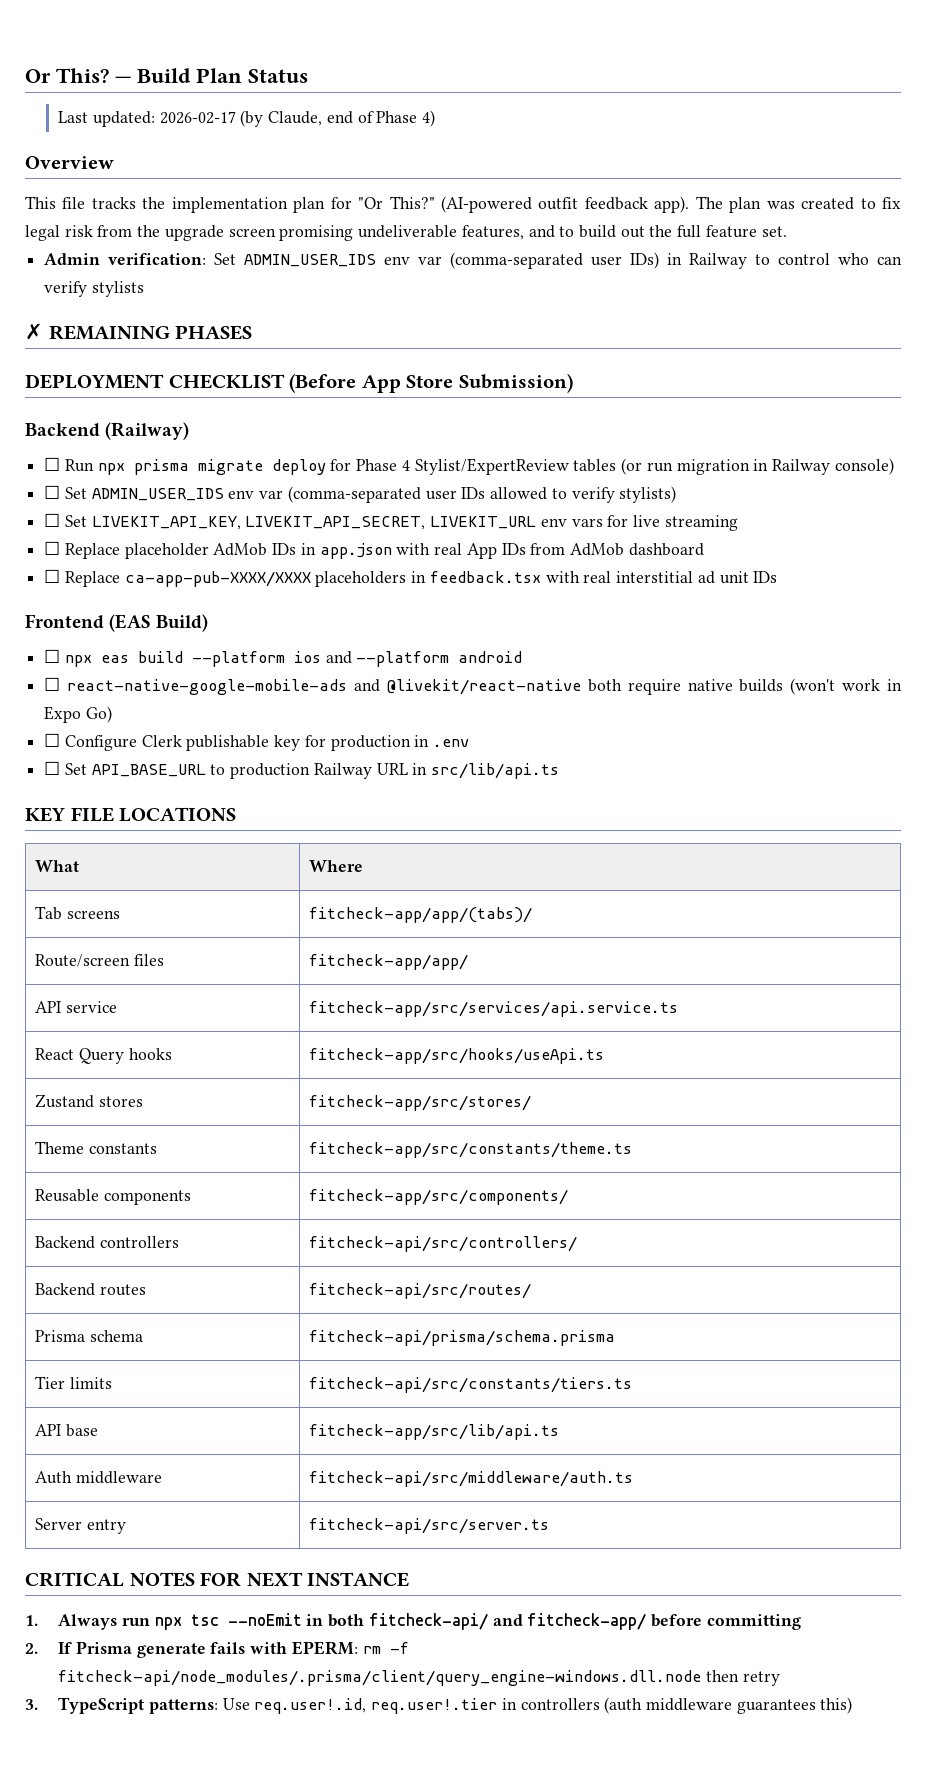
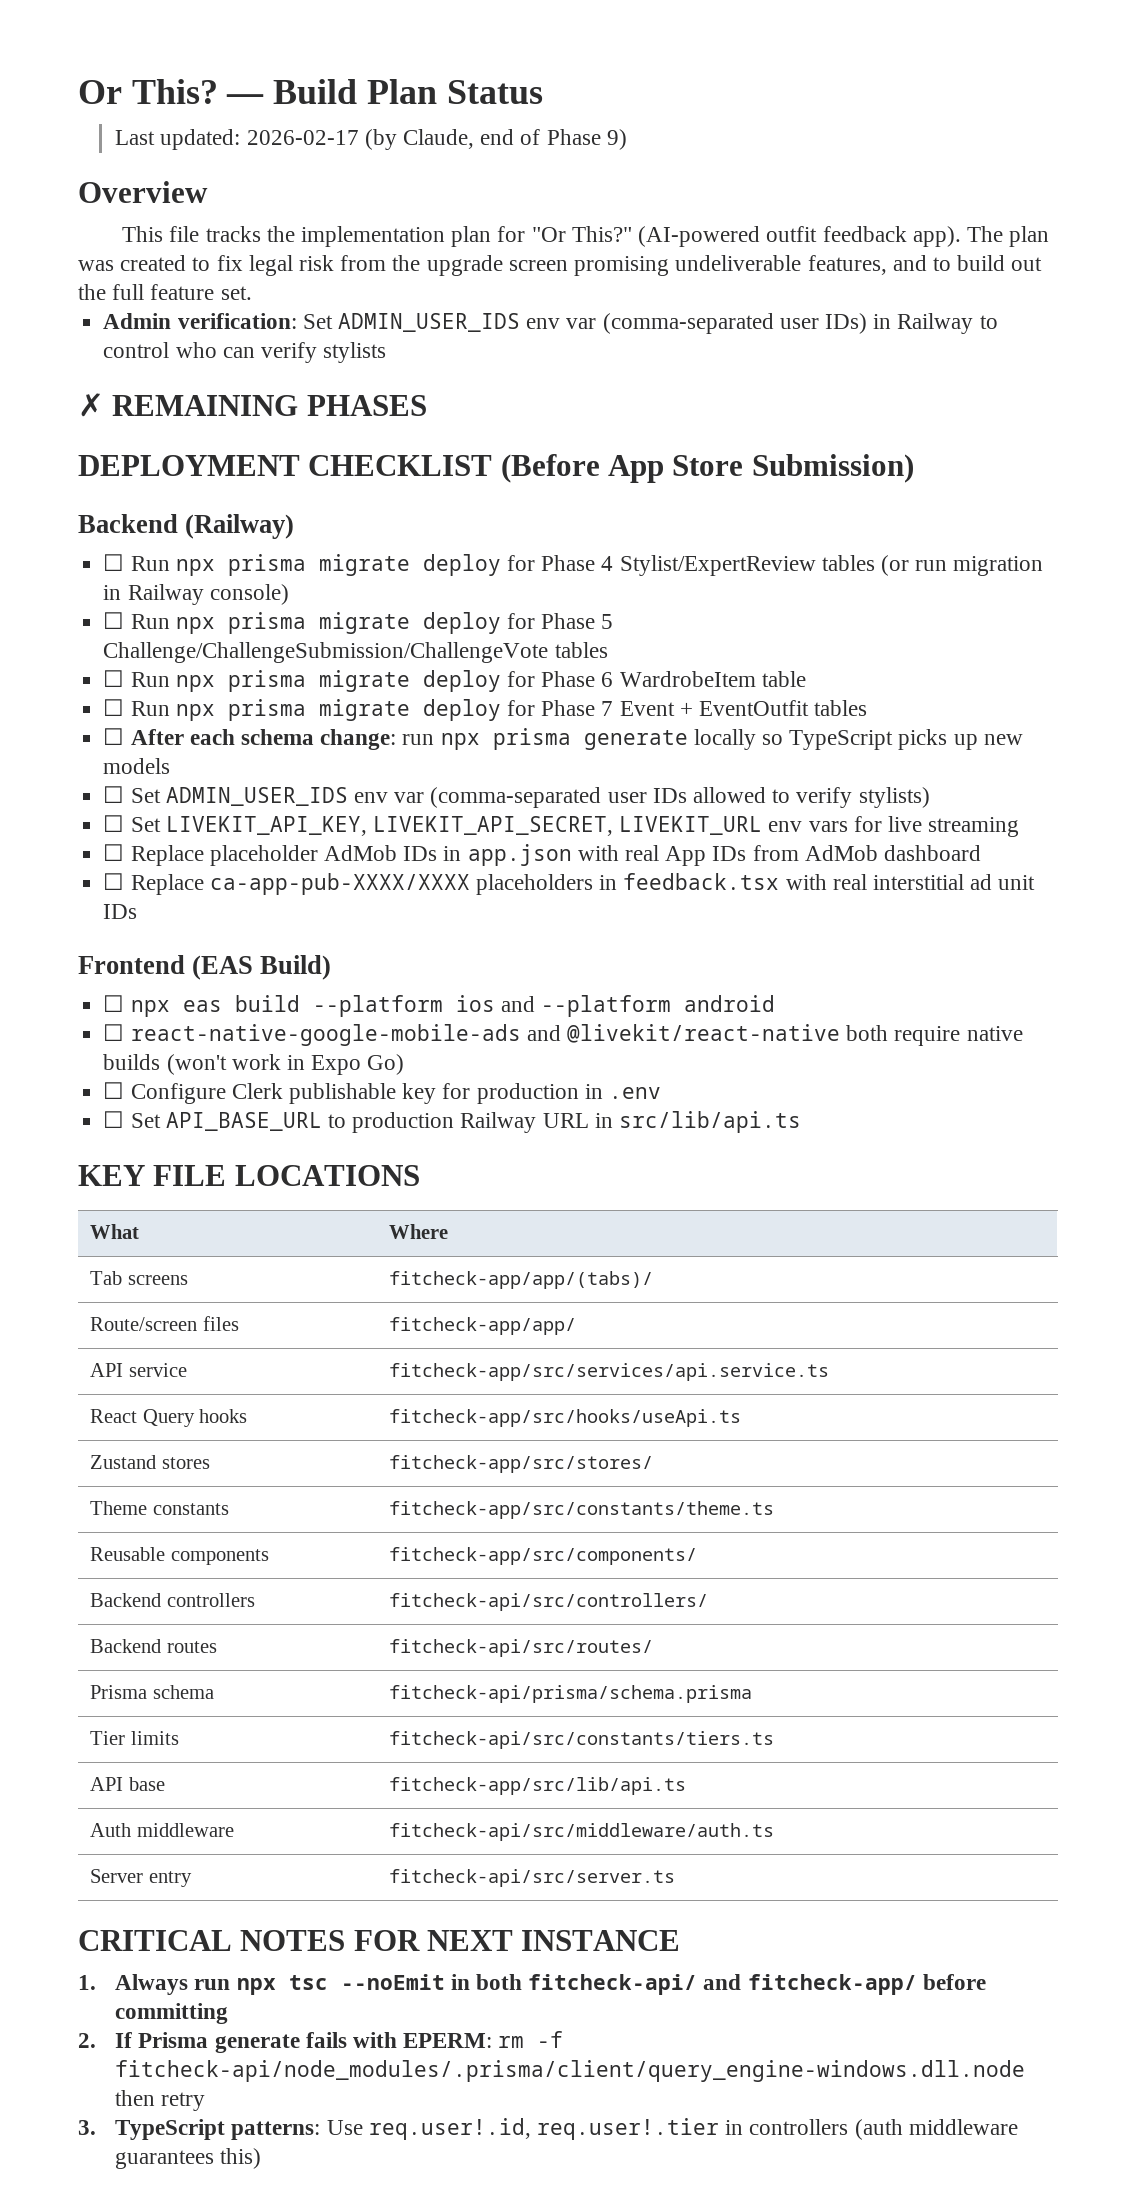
[421,110,435,127] 4) -> [606,129,627,150] 9)
(894, 466) none -> [103,612,614,634] [103,642,608,663] [103,670,806,692] [103,699,868,721] [103,728,1023,750] [103,758,171,774] // ☐ Run npx prisma migrate deploy for Phase 5 Challenge/ChallengeSubmission/ChallengeVote tables // ☐ Run npx prisma migrate deploy for Phase 6 WardrobeItem table // ☐ Run npx prisma migrate deploy for Phase 7 Event + EventOutfit tables // ☐ After each schema change: run npx prisma generate locally so TypeScript picks up new models

